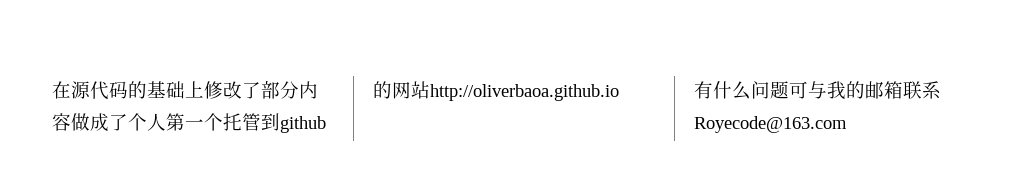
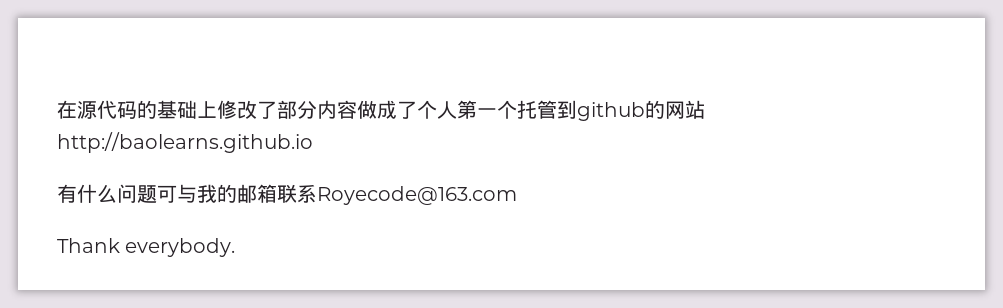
[430,84,619,101] http://oliverbaoa.github.io -> [57,132,313,153] http://baolearns.github.io
(847, 124) none -> [57,238,236,257] // Thank everybody.

